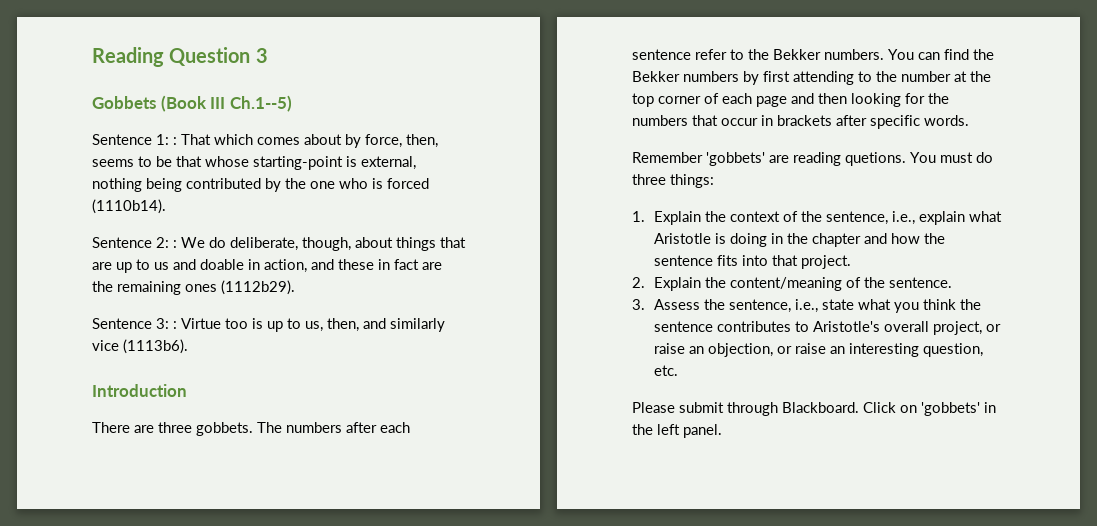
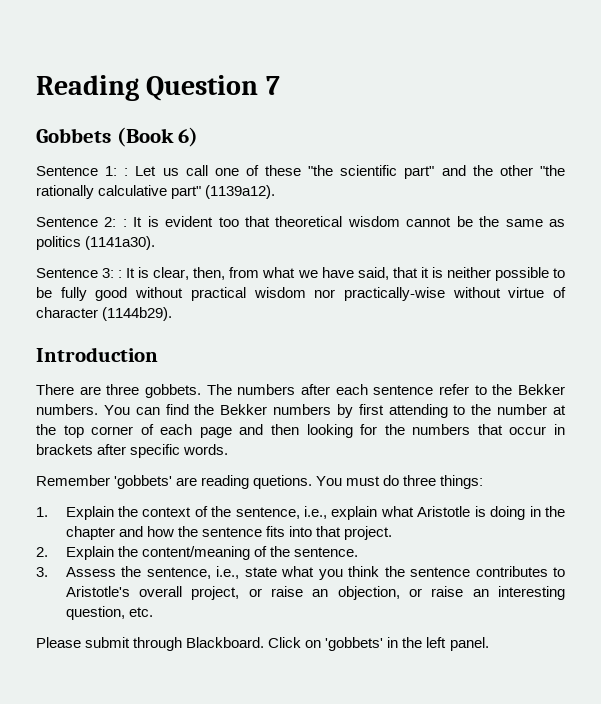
[255,48,268,63] 3 -> [265,76,280,95] 7
[210,95,292,112] III Ch.1--5) -> [178,127,199,147] 6)
[181,134,438,148] [92,156,416,170] [92,178,429,192] [92,199,166,214] [92,237,466,251] [92,259,442,273] [92,280,295,295] [92,318,445,332] [92,339,188,354] That which comes about by force, then, seems to be that whose starting-point is external, nothing being contributed by the one who is forced (1110b14). // Sentence 2: : We do deliberate, though, about things that are up to us and doable in action, and these in fact are the remaining ones (1112b29). // Sentence 3: : Virtue too is up to us, then, and similarly vice (1113b6). -> [135,165,565,179] [36,185,276,199] [36,216,566,227] [36,236,156,250] [36,267,565,281] [36,287,566,301] [36,307,173,321] Let us call one of these "the scientific part" and the other "the rationally calculative part" (1139a12). // Sentence 2: : It is evident too that theoretical wisdom cannot be the same as politics (1141a30). // Sentence 3: : It is clear, then, from what we have said, that it is neither possible to be fully good without practical wisdom nor practically-wise without virtue of character (1144b29).

